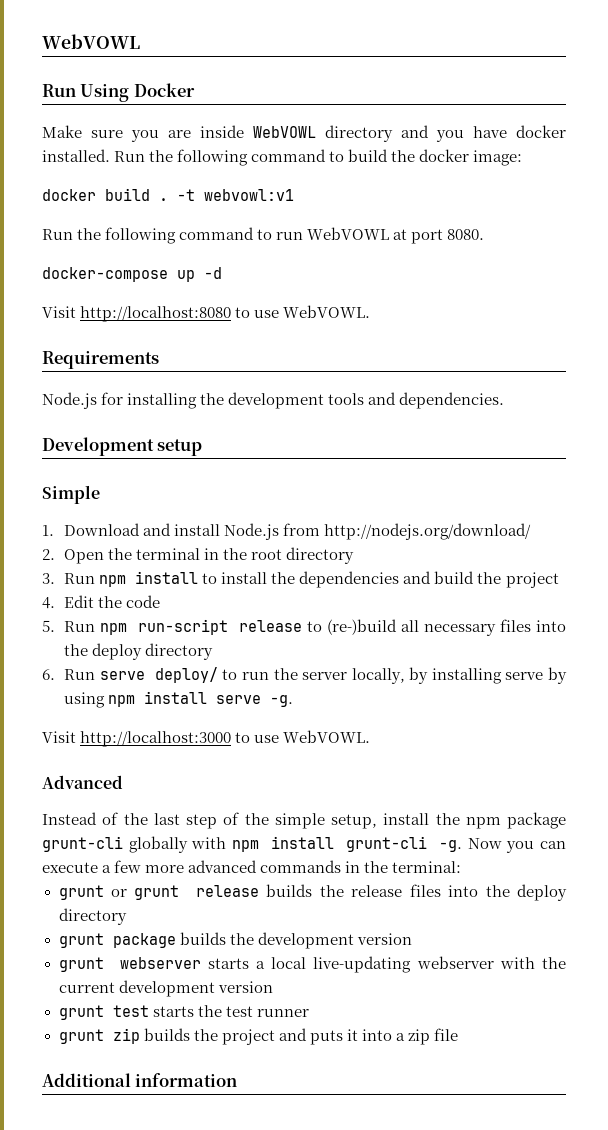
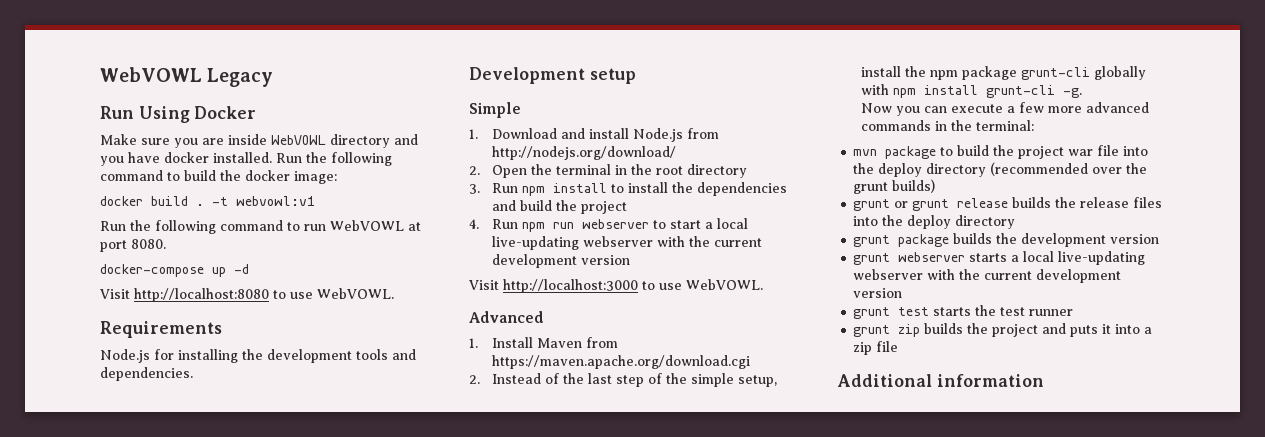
[42,34,140,49] WebVOWL -> [100,67,274,87] WebVOWL Legacy
[64,595,161,608] [42,619,566,636] [64,643,214,660] [42,667,568,684] [64,691,294,708] Edit the code // 5. Run npm run-script release to (re-)build all necessary files into the deploy directory // 6. Run serve deploy/ to run the server locally, by installing serve by using npm install serve -g. -> [491,218,748,232] [491,236,762,250] [491,254,630,268] Run npm run webserver to start a local live-updating webserver with the current development version
(123, 782) none -> [469,337,618,348] [491,355,750,369] [469,375,480,384] 1. Install Maven from https://maven.apache.org/download.cgi // 2.
(463, 846) none -> (1082, 93) //
(462, 867) none -> [853,145,1149,159] [853,162,1148,177] [853,179,936,194] // mvn package to build the project war file into the deploy directory (recommended over the grunt builds)

